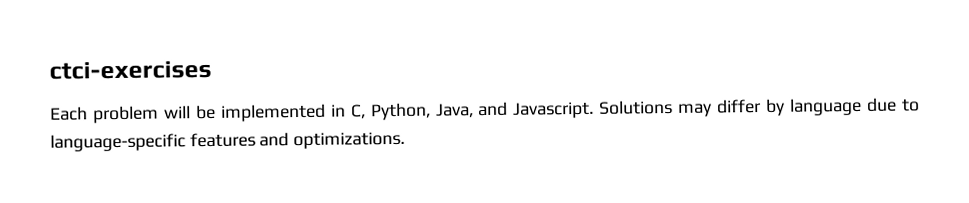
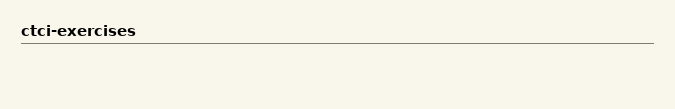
[50,97,921,124] [50,131,406,152] // Each problem will be implemented in C, Python, Java, and Javascript. Solutions may differ by language due to language-specific features and optimizations. -> (136, 30) none

